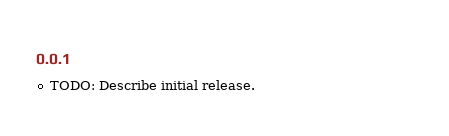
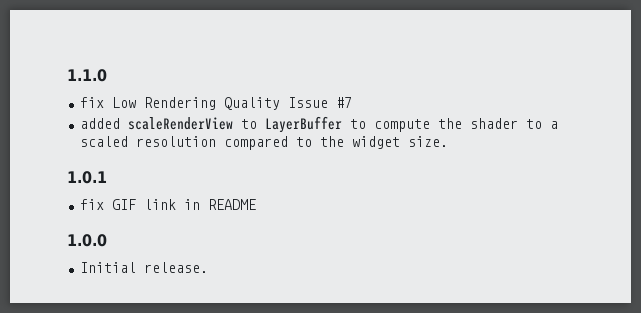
[36,53,71,65] [49,80,198,90] 0.0.1 // TODO: Describe initial -> [67,69,107,82] [79,97,352,110] [79,116,558,133] [79,136,448,150] [67,171,107,184] [79,199,256,210] [67,234,107,247] [79,262,136,273] 1.1.0 // fix Low Rendering Quality Issue #7 // added scaleRenderView to LayerBuffer to compute the shader to a scaled resolution compared to the widget size. // 1.0.1 // fix GIF link in README // 1.0.0 // Initial

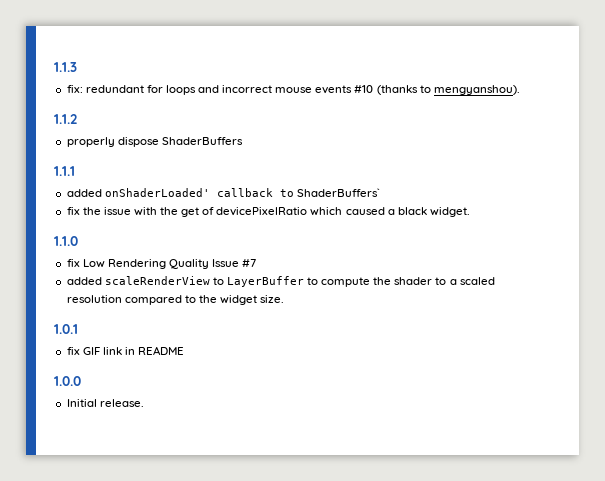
(67, 75) none -> [54,62,77,72] [66,85,520,95] [54,114,77,124] [66,137,243,147] [54,166,75,176] [66,188,380,197] [66,207,470,217] 1.1.3 // fix: redundant for loops and incorrect mouse events #10 (thanks to mengyanshou). // 1.1.2 // properly dispose ShaderBuffers // 1.1.1 // added onShaderLoaded' callback to ShaderBuffers` // fix the issue with the get of devicePixelRatio which caused a black widget. //

